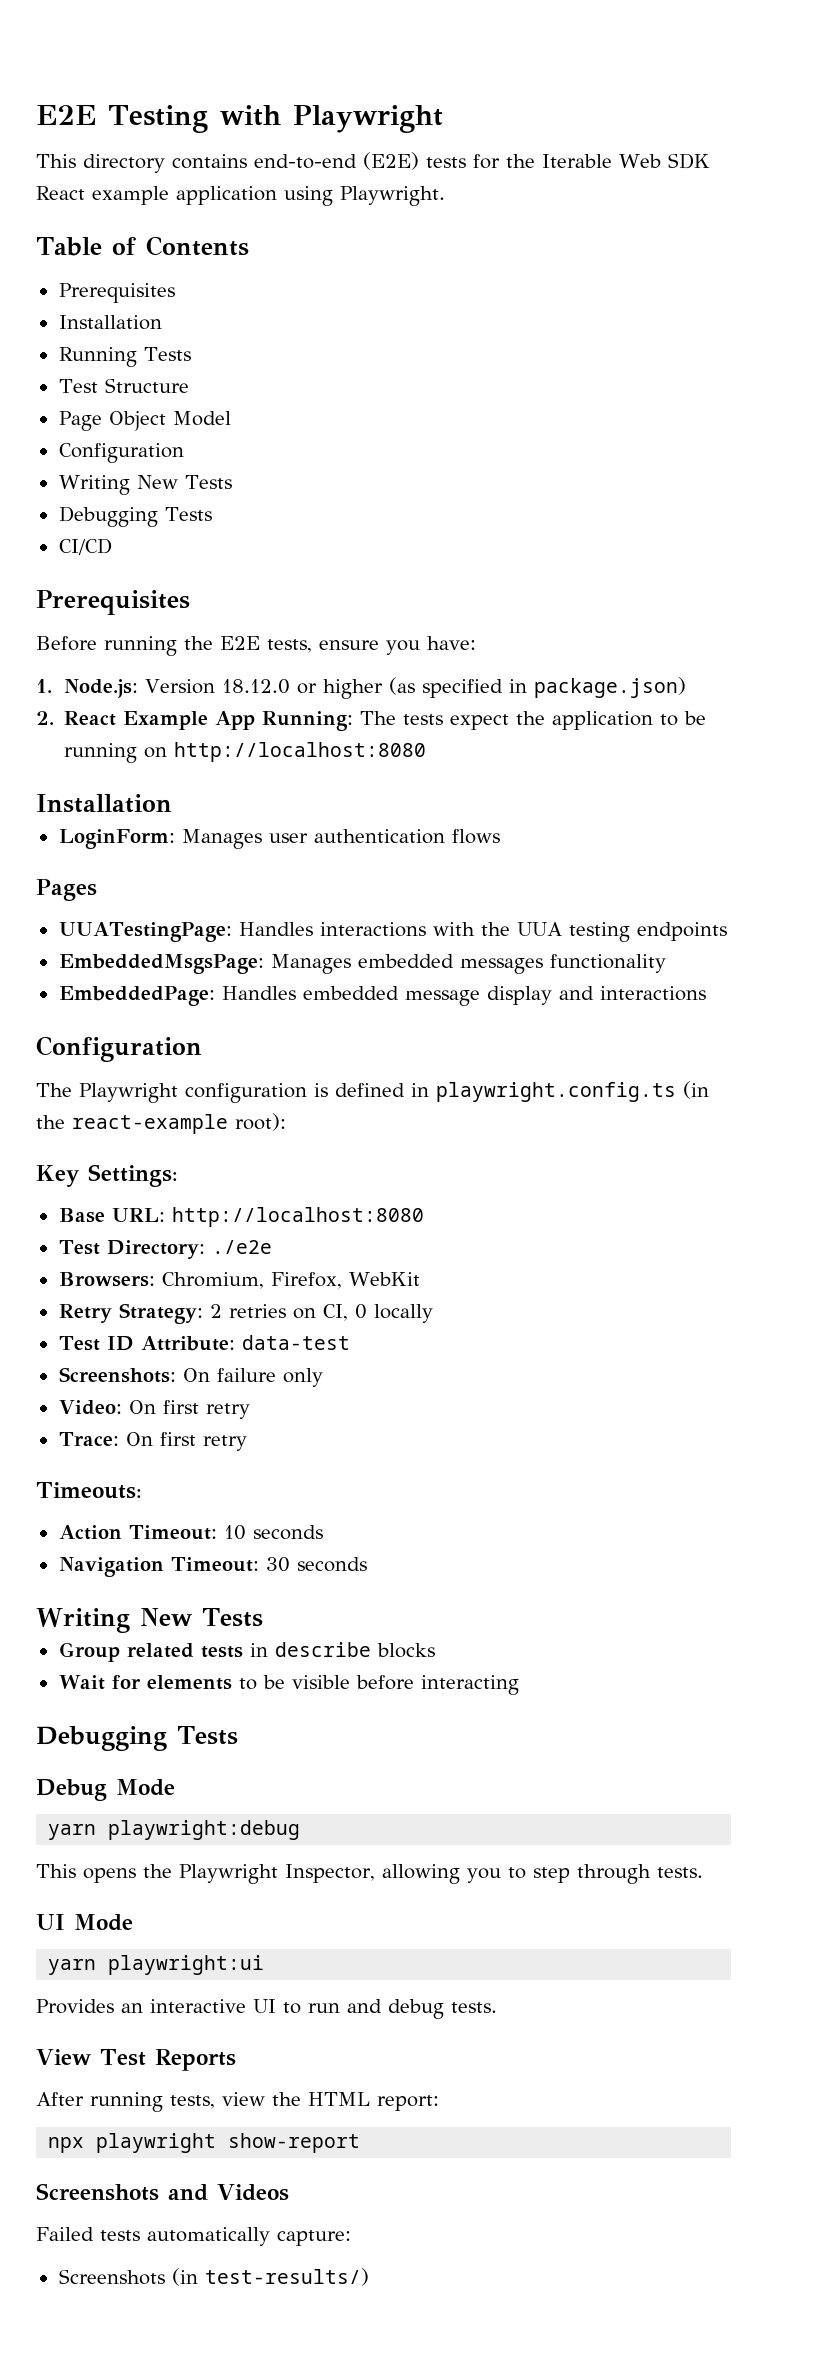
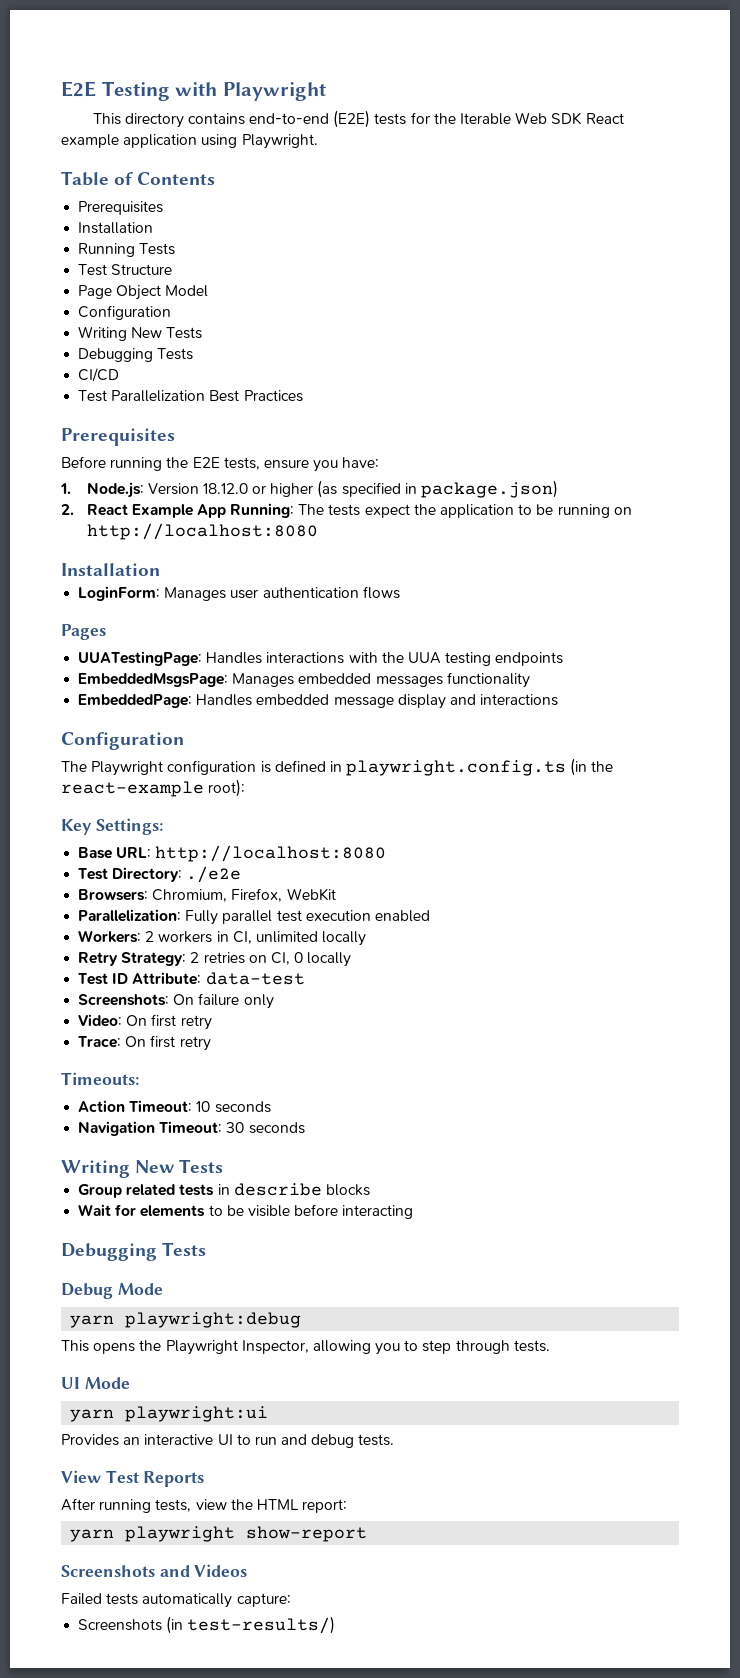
(112, 546) none -> [78,390,303,402] // Test Parallelization Best Practices
(420, 1279) none -> [78,909,430,925] [78,930,367,946] // Parallelization: Fully parallel test execution enabled // Workers: 2 workers in CI, unlimited locally
[48,2137,85,2153] npx -> [70,1529,115,1542] yarn

